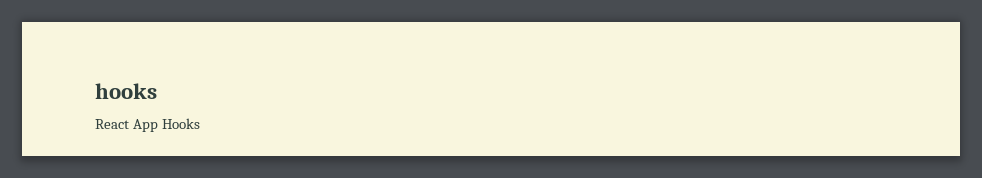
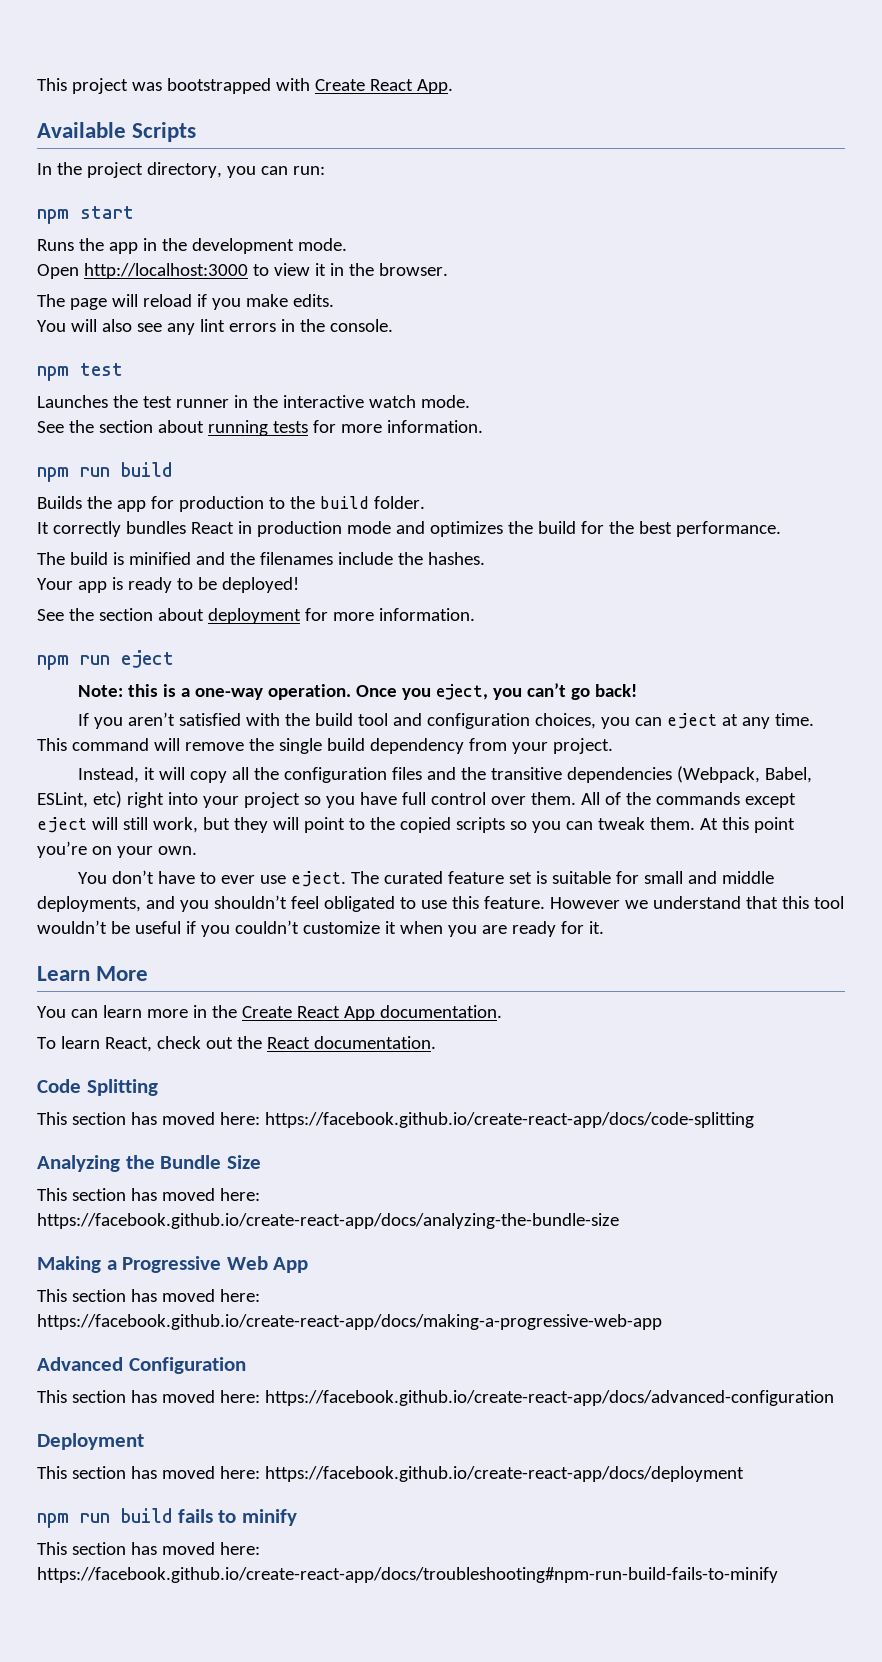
[95,83,157,99] [95,118,200,132] hooks // React App Hooks -> [37,78,453,94] [37,122,197,142] [37,162,325,178] [37,206,134,224] [37,238,347,254] [37,263,448,279] [37,294,334,310] [37,319,393,335] [37,363,123,381] [37,395,470,408] [37,420,483,436] [37,462,172,482] [37,496,425,512] [37,521,781,537] [37,552,485,565] [37,577,299,593] [37,608,475,624] [37,650,174,670] [78,683,638,700] [78,712,815,729] [37,738,613,754] [78,766,813,783] [37,791,796,808] [37,817,795,833] [37,841,197,858] [78,870,775,887] [37,895,844,912] [37,920,604,937] [37,966,149,981] [37,1005,502,1021] [37,1036,436,1052] [37,1079,158,1096] [37,1112,754,1128] [37,1155,261,1172] [37,1188,260,1201] [37,1213,619,1229] [37,1256,309,1273] [37,1289,260,1302] [37,1314,662,1330] [37,1357,246,1374] [37,1390,834,1406] [37,1433,144,1450] [37,1466,744,1482] [37,1508,297,1528] [37,1542,260,1555] [37,1567,778,1583] This project was bootstrapped with Create React App. // Available Scripts // In the project directory, you can run: // npm start // Runs the app in the development mode. // Open http://localhost:3000 to view it in the browser. // The page will reload if you make edits. // You will also see any lint errors in the console. // npm test // Launches the test runner in the interactive watch mode. // See the section about running tests for more information. // npm run build // Builds the app for production to the build folder. // It correctly bundles React in production mode and optimizes the build for the best performance. // The build is minified and the filenames include the hashes. // Your app is ready to be deployed! // See the section about deployment for more information. // npm run eject // Note: this is a one-way operation. Once you eject, you can’t go back! // If you aren’t satisfied with the build tool and configuration choices, you can eject at any time. This command will remove the single build dependency from your project. // Instead, it will copy all the configuration files and the transitive dependencies (Webpack, Babel, ESLint, etc) right into your project so you have full control over them. All of the commands except eject will still work, but they will point to the copied scripts so you can tweak them. At this point you’re on your own. // You don’t have to ever use eject. The curated feature set is suitable for small and middle deployments, and you shouldn’t feel obligated to use this feature. However we understand that this tool wouldn’t be useful if you couldn’t customize it when you are ready for it. // Learn More // You can learn more in the Create React App documentation. // To learn React, check out the React documentation. // Code Splitting // This section has moved here: https://facebook.github.io/create-react-app/docs/code-splitting // Analyzing the Bundle Size // This section has moved here: https://facebook.github.io/create-react-app/docs/analyzing-the-bundle-size // Making a Progressive Web App // This section has moved here: https://facebook.github.io/create-react-app/docs/making-a-progressive-web-app // Advanced Configuration // This section has moved here: https://facebook.github.io/create-react-app/docs/advanced-configuration // Deployment // This section has moved here: https://facebook.github.io/create-react-app/docs/deployment // npm run build fails to minify // This section has moved here: https://facebook.github.io/create-react-app/docs/troubleshooting#npm-run-build-fails-to-minify

